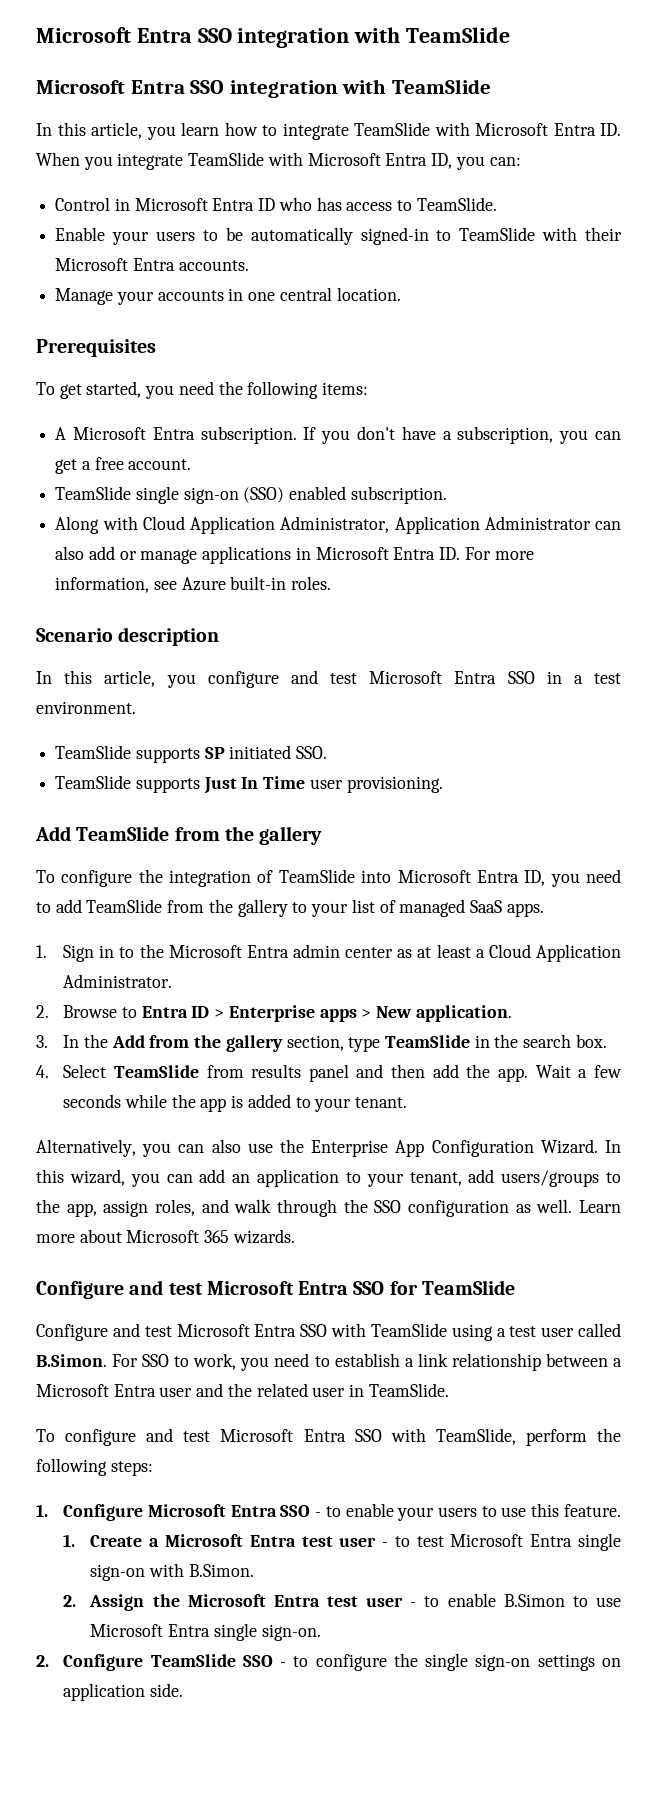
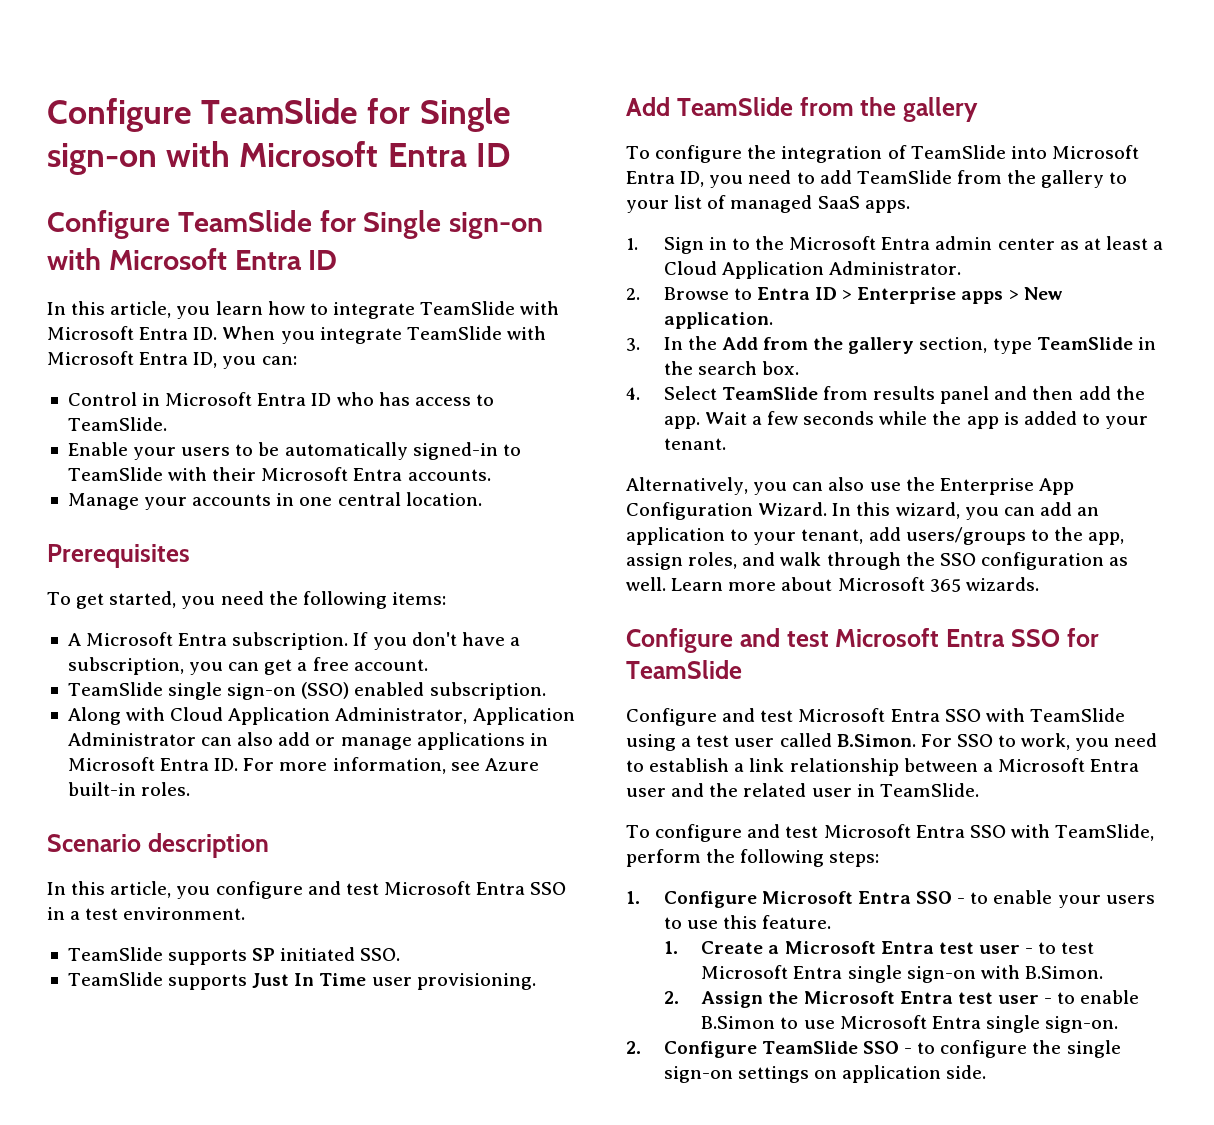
[36,27,511,48] [36,79,491,98] Microsoft Entra SSO integration with TeamSlide // Microsoft Entra SSO integration with TeamSlide -> [47,98,511,132] [47,141,510,175] [47,210,544,239] [47,248,338,270] Configure TeamSlide for Single sign-on with Microsoft Entra ID // Configure TeamSlide for Single sign-on with Microsoft Entra ID

